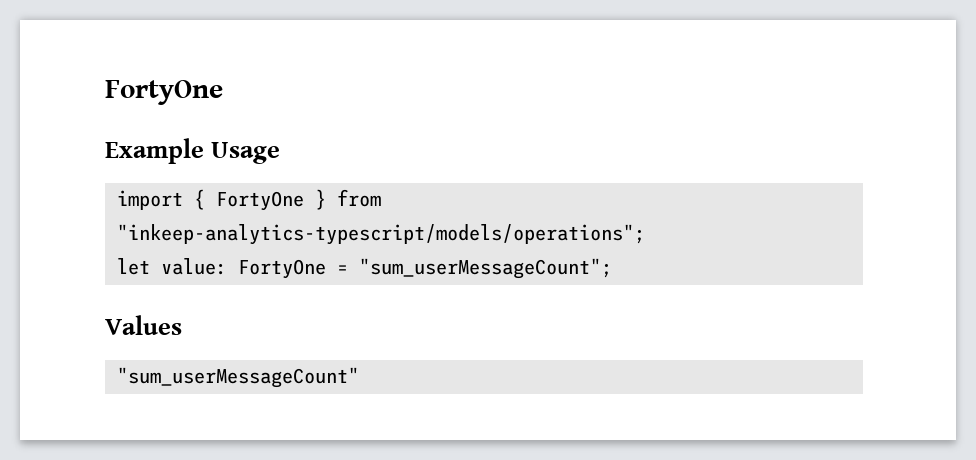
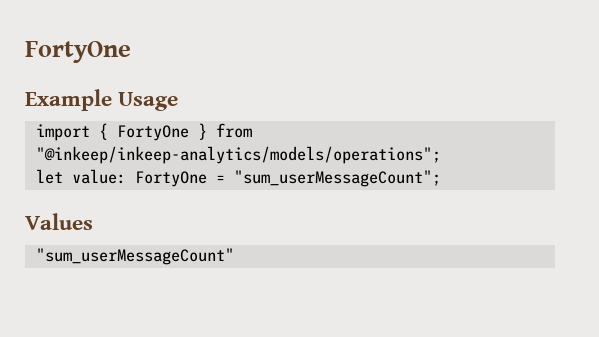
[117,224,646,245] "inkeep-analytics-typescript/models/operations"; -> [36,146,442,164] "@inkeep/inkeep-analytics/models/operations";

